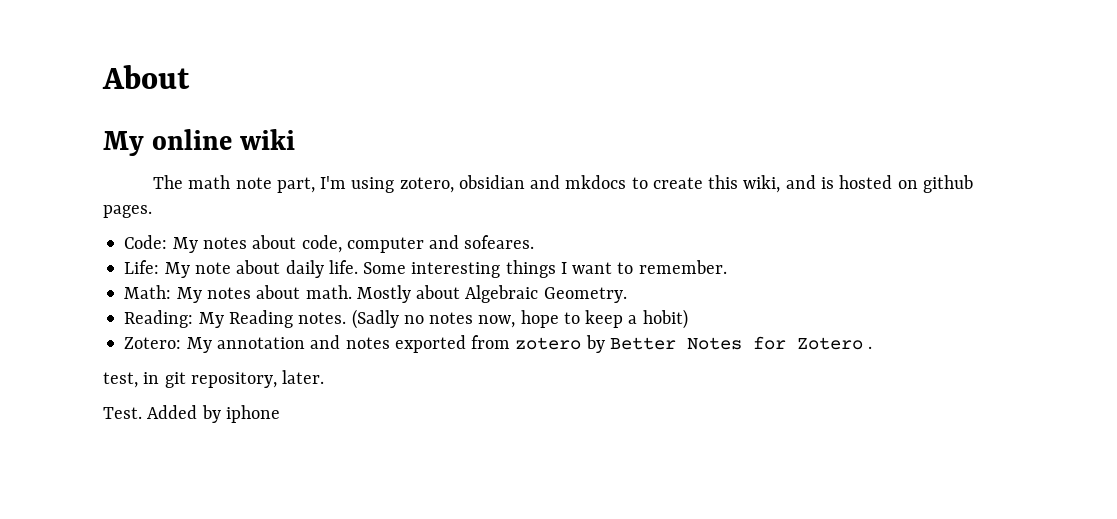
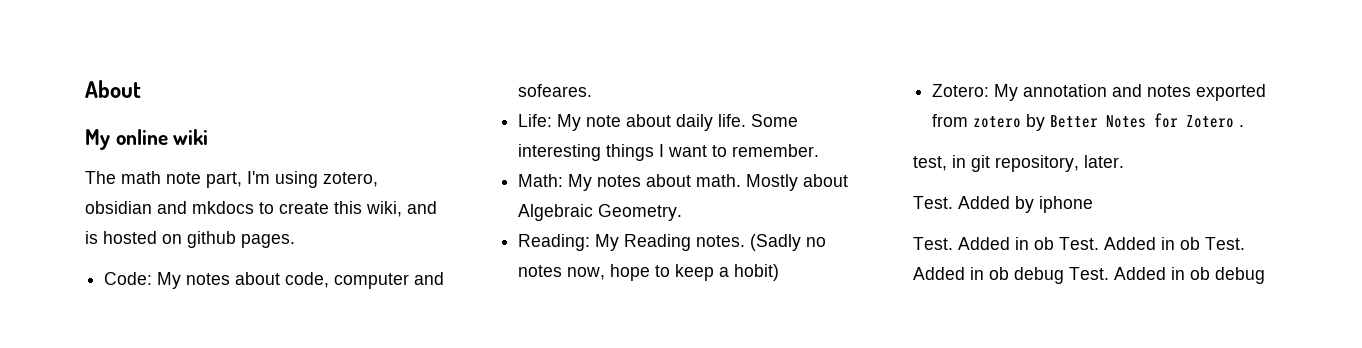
(280, 414) none -> [913,237,1245,250] [913,267,1265,284] // Test. Added in ob Test. Added in ob Test. Added in ob debug Test. Added in ob debug

